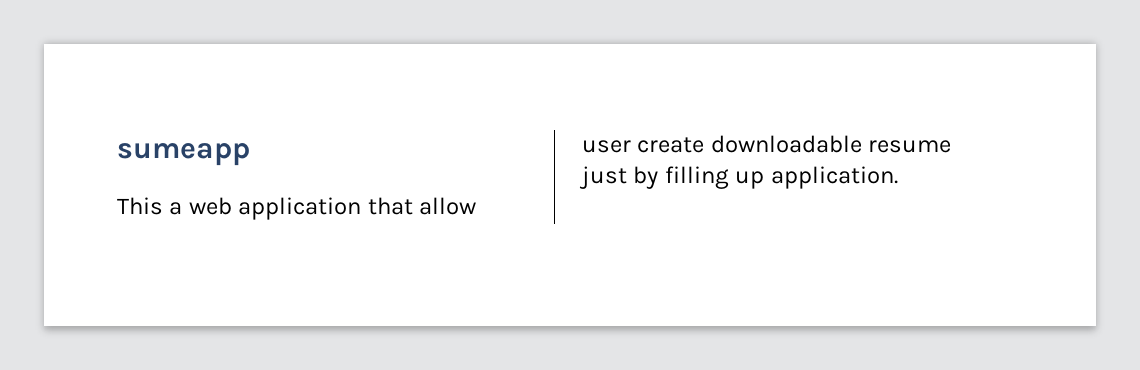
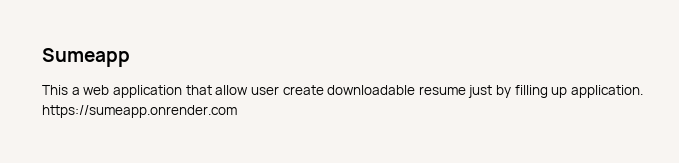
[117,143,250,166] sumeapp -> [42,48,130,67] Sumeapp
(898, 177) none -> [42,105,237,118] https://sumeapp.onrender.com

